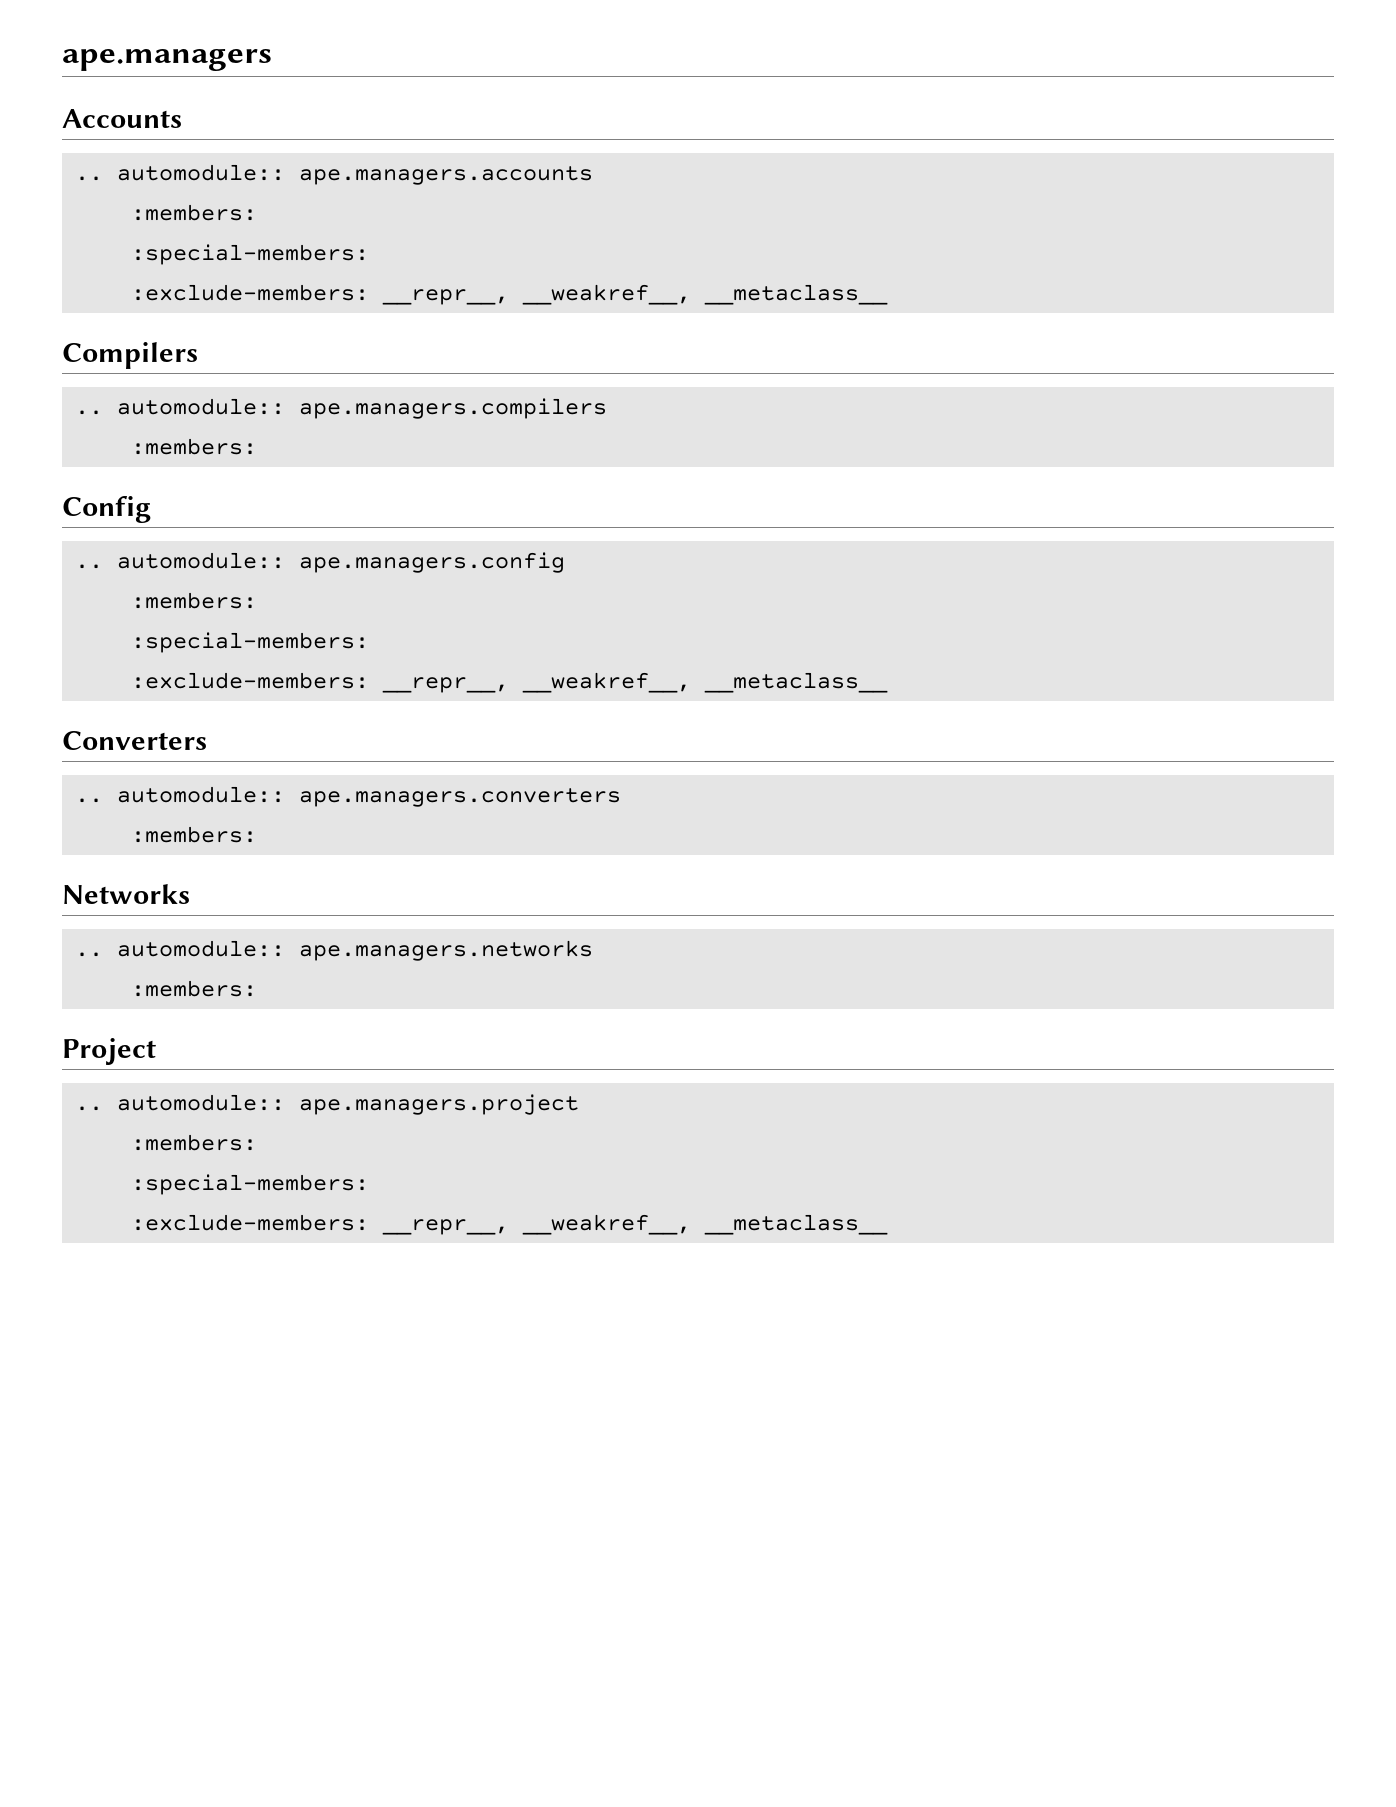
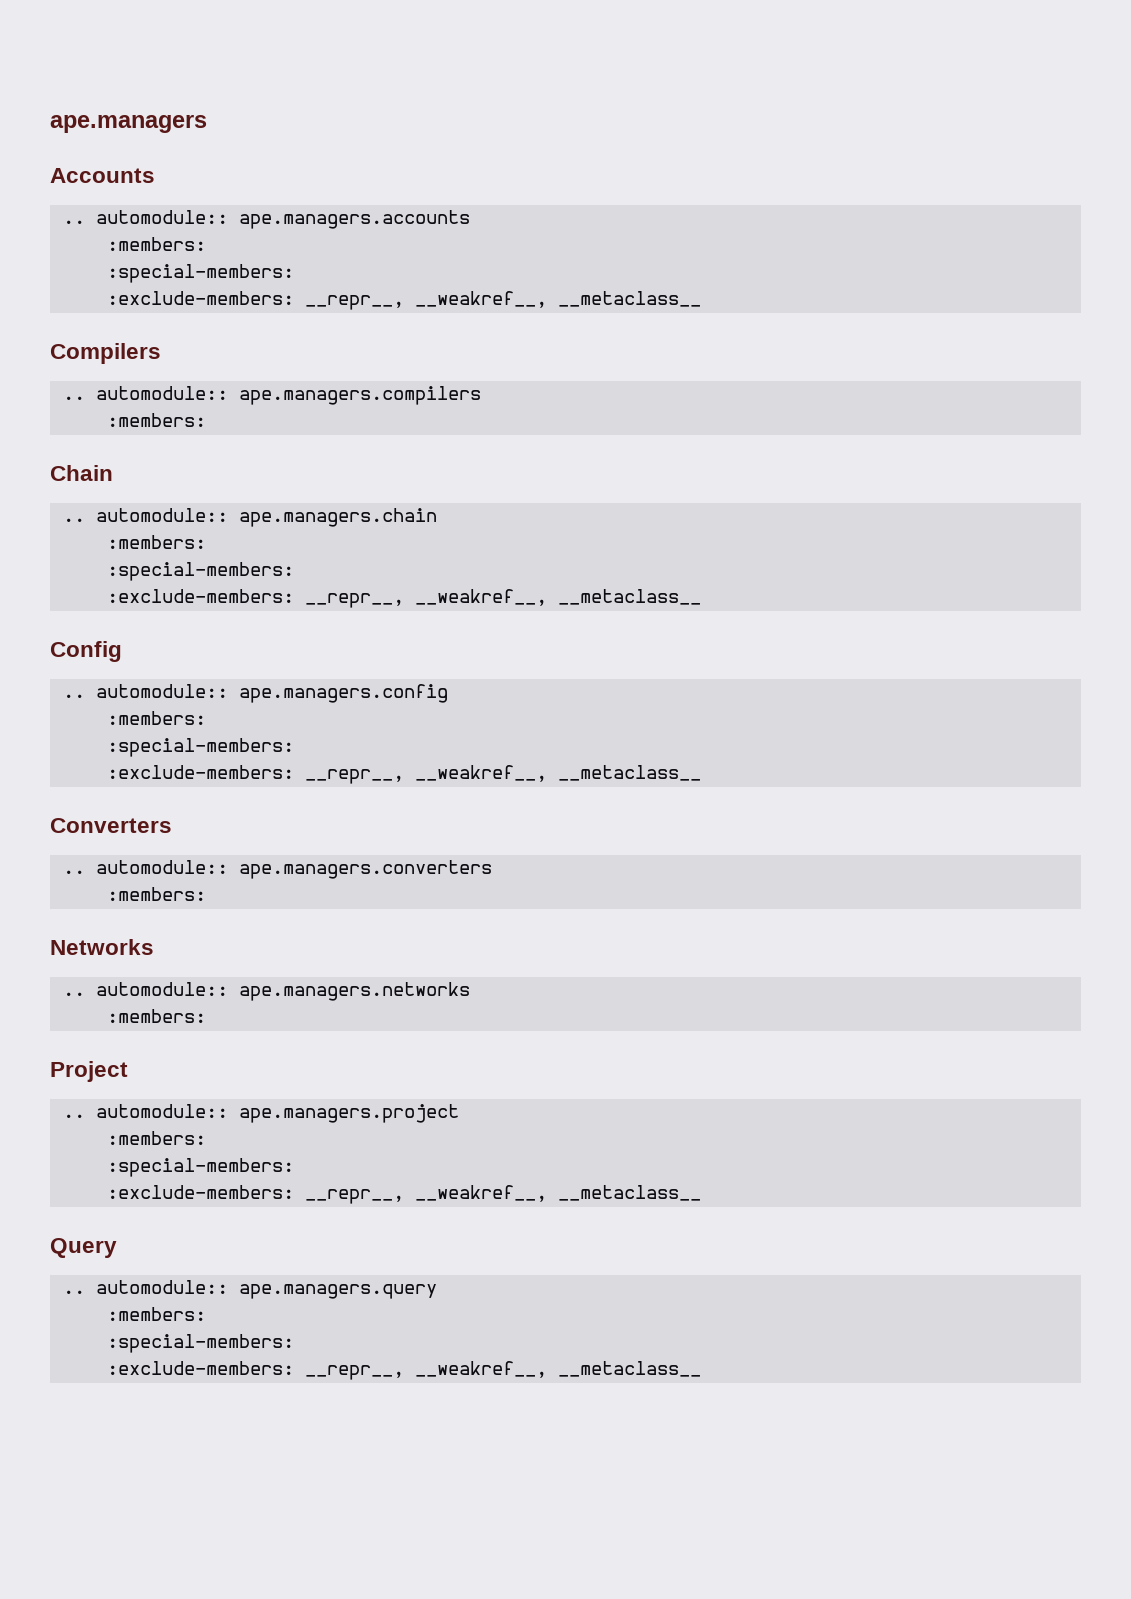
(257, 446) none -> [50,465,113,481] [62,508,437,527] [106,535,206,549] [106,562,294,581] [106,589,701,608] // Chain // .. automodule:: ape.managers.chain // :members: // :special-members: // :exclude-members: __repr__, __weakref__, __metaclass__
(888, 1224) none -> [50,1238,117,1258] [62,1280,437,1299] [106,1307,206,1321] [106,1334,294,1353] [106,1361,701,1380] // Query // .. automodule:: ape.managers.query // :members: // :special-members: // :exclude-members: __repr__, __weakref__, __metaclass__

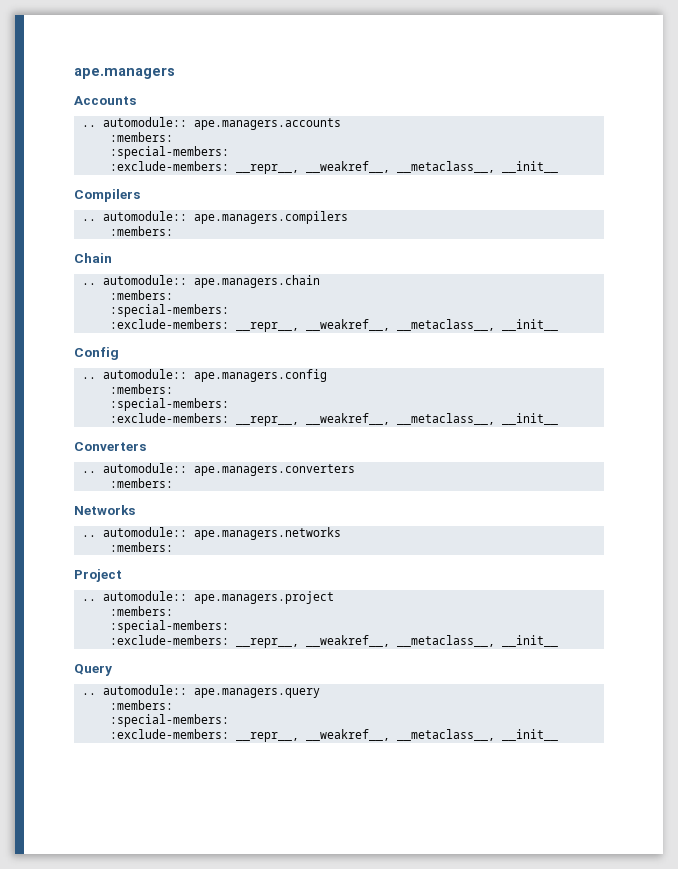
[557,291,701,307] __metaclass__ -> [396,161,558,173] __metaclass__, __init__
[557,589,701,605] __metaclass__ -> [396,319,558,331] __metaclass__, __init__
[557,765,701,781] __metaclass__ -> [396,413,558,425] __metaclass__, __init__
[557,1185,701,1201] __metaclass__ -> [396,635,558,647] __metaclass__, __init__
[557,1361,701,1377] __metaclass__ -> [396,729,558,741] __metaclass__, __init__

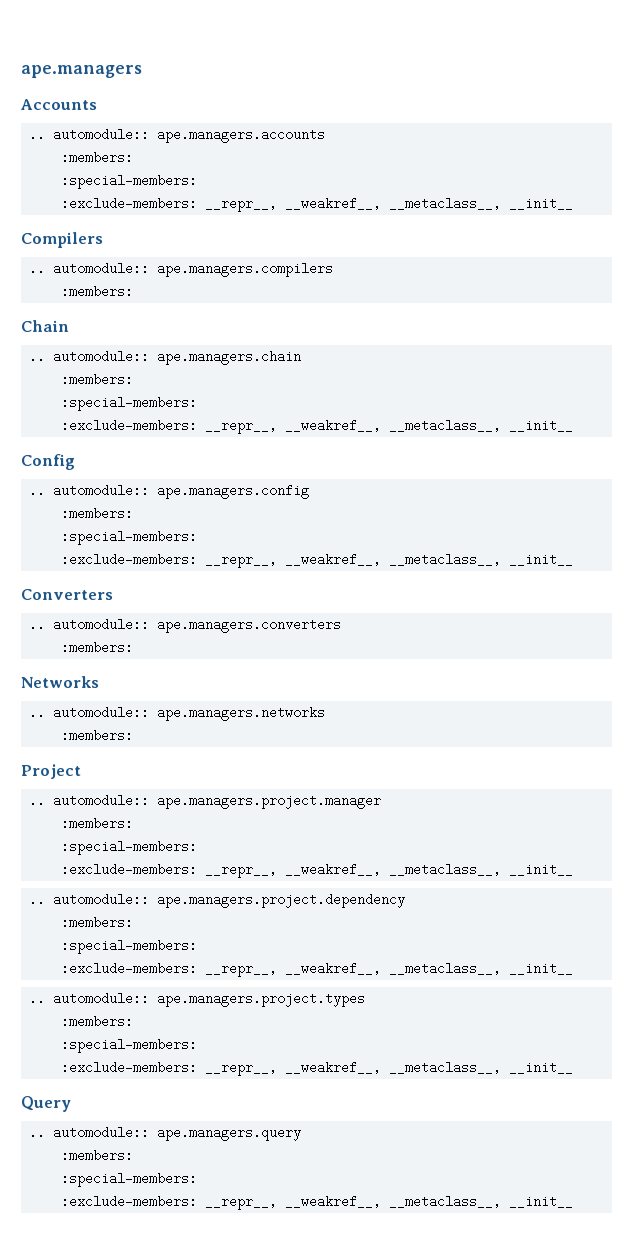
[193,591,334,604] ape.managers.project -> [157,794,382,809] [61,817,134,830] [61,840,198,855] [61,863,574,878] [29,893,406,908] [61,916,134,929] [61,939,198,954] [61,962,574,977] [29,992,366,1007] ape.managers.project.manager // :members: // :special-members: // :exclude-members: __repr__, __weakref__, __metaclass__, __init__ // .. automodule:: ape.managers.project.dependency // :members: // :special-members: // :exclude-members: __repr__, __weakref__, __metaclass__, __init__ // .. automodule:: ape.managers.project.types

